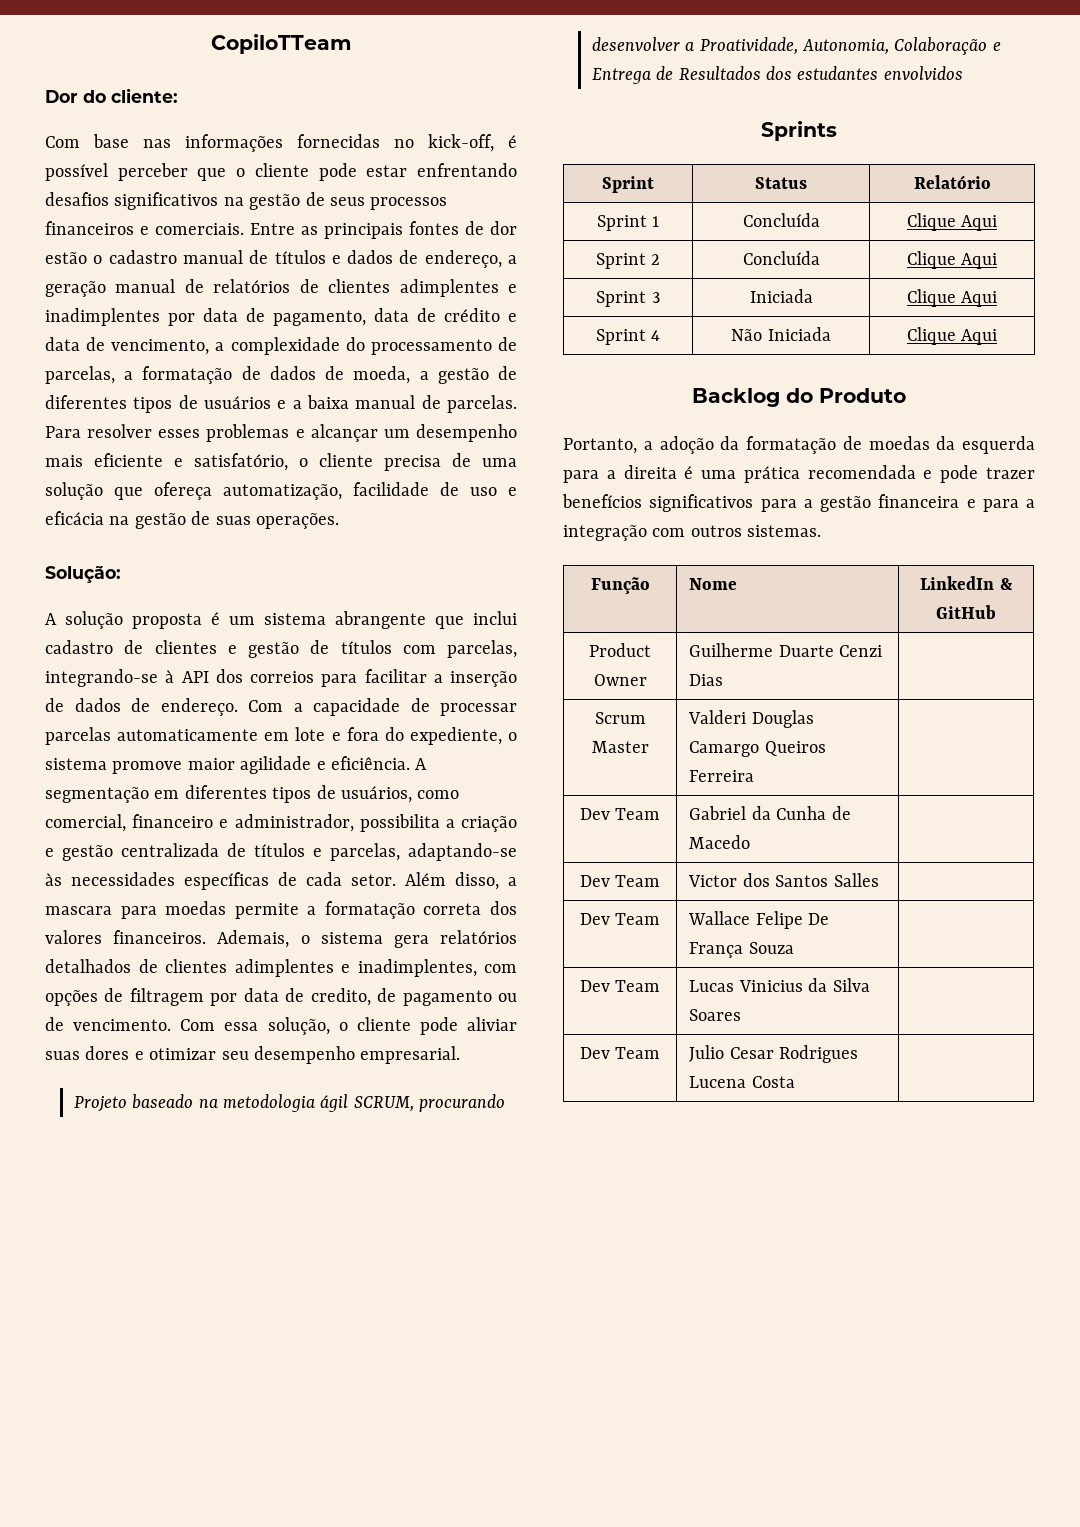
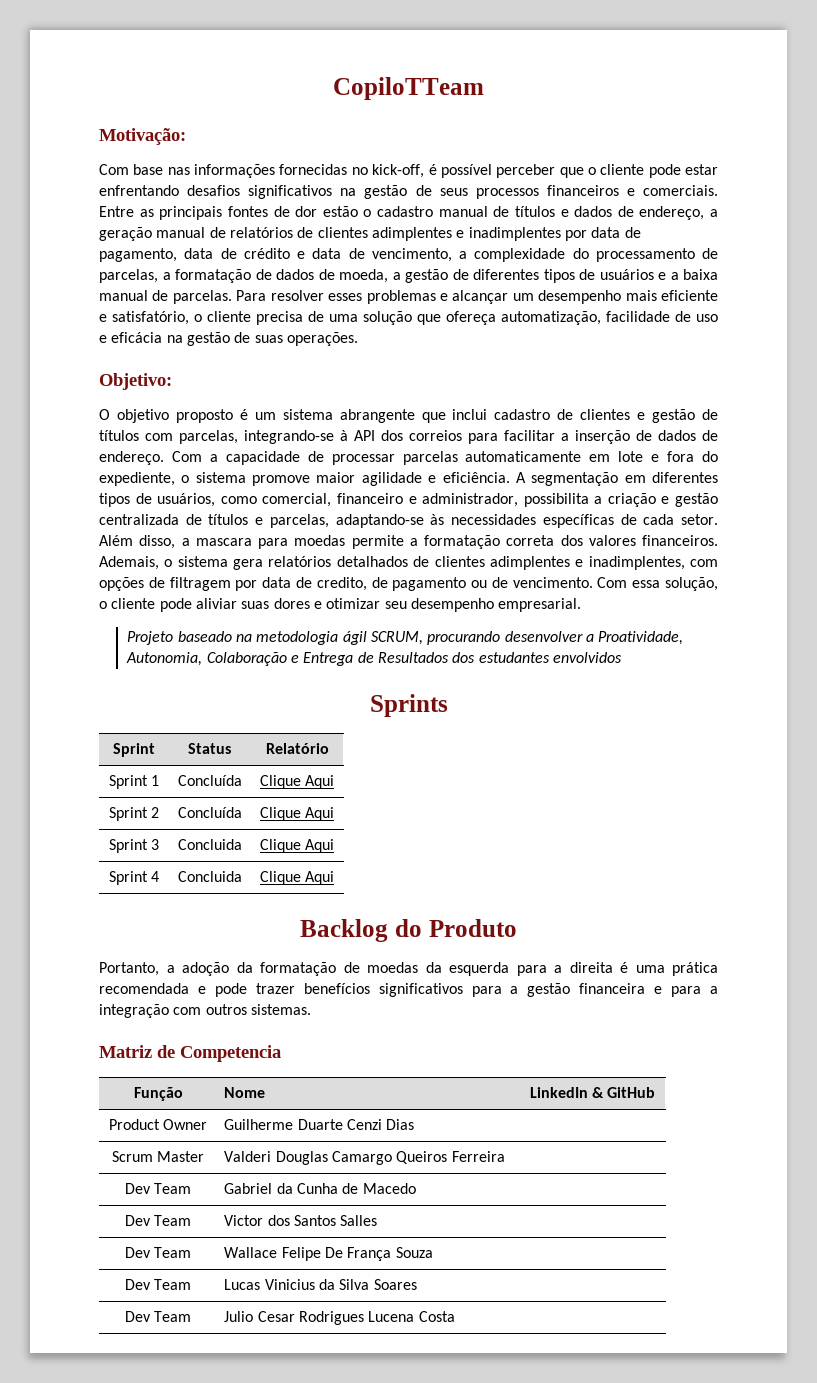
[45,88,178,103] Dor do cliente: -> [99,128,186,145] Motivação:
[45,565,121,583] [45,611,202,629] Solução: // A solução proposta -> [99,373,172,390] [99,409,233,423] Objetivo: // O objetivo proposto
[749,289,813,303] Iniciada -> [177,839,242,850] Concluida
[731,327,831,341] Não Iniciada -> [177,871,242,882] Concluida
(822, 531) none -> [99,1045,281,1062] // Matriz de Competencia

